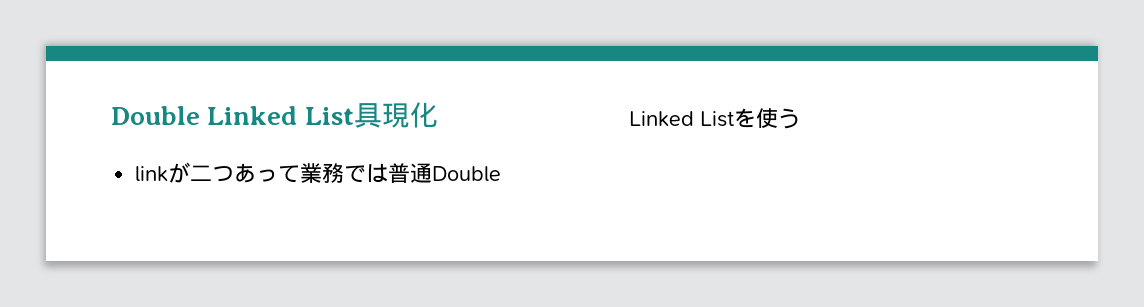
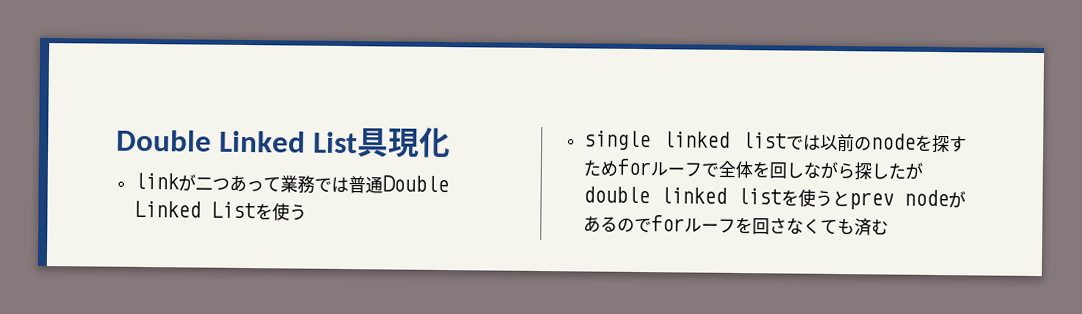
(801, 118) none -> [583,130,967,154] [582,158,923,181] [582,186,966,210] [582,215,889,236] // single linked listでは以前のnodeを探すためforルーフで全体を回しながら探したがdouble linked listを使うとprev nodeがあるのでforルーフを回さなくても済む

